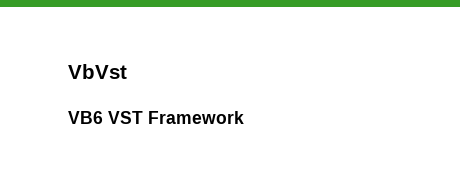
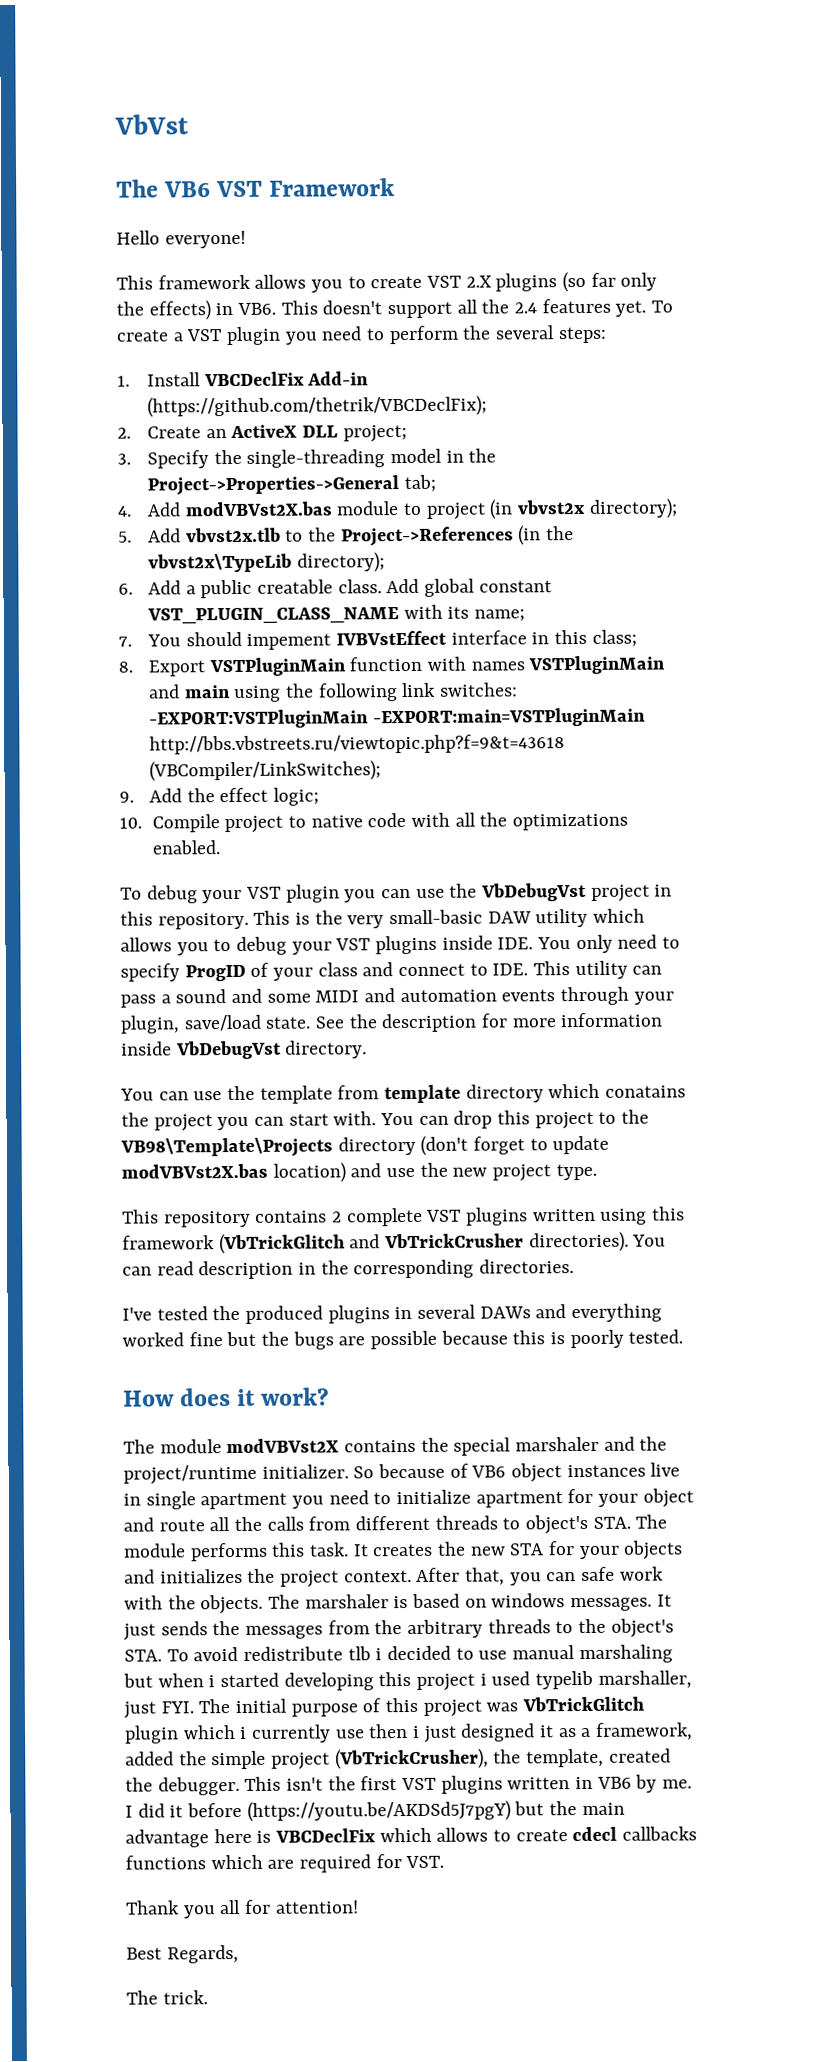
(127, 71) none -> [116,179,159,198] The
(244, 117) none -> [116,230,246,249] [116,271,658,293] [116,298,674,321] [116,325,607,346] [117,371,370,387] [147,395,488,418] [117,424,407,443] [117,448,497,469] [147,474,436,496] [117,498,678,520] [118,525,575,547] [148,552,385,573] [118,578,552,599] [147,604,526,625] [118,629,637,650] [118,655,666,677] [148,682,519,702] [149,707,646,729] [149,734,566,755] [149,760,382,782] [119,787,320,806] [119,812,628,834] [151,840,220,855] [120,882,673,904] [120,908,646,930] [120,934,681,956] [120,960,663,982] [120,986,674,1008] [120,1012,663,1034] [121,1040,368,1060] [120,1083,687,1104] [121,1109,650,1132] [120,1135,610,1158] [121,1162,597,1183] [122,1206,686,1228] [122,1231,667,1255] [122,1259,575,1280] [122,1303,663,1324] [122,1329,684,1350] [123,1387,330,1407] [123,1436,668,1456] [123,1462,681,1485] [123,1488,694,1510] [123,1514,668,1535] [123,1540,684,1562] [124,1566,664,1588] [124,1593,672,1615] [123,1618,674,1641] [124,1644,673,1664] [123,1670,692,1691] [123,1696,645,1719] [124,1722,694,1744] [125,1748,671,1770] [125,1774,693,1796] [125,1800,625,1822] [125,1826,698,1848] [125,1854,445,1873] [126,1899,359,1919] [126,1944,239,1964] [126,1990,208,2005] // Hello everyone! // This framework allows you to create VST 2.X plugins (so far only the effects) in VB6. This doesn't support all the 2.4 features yet. To create a VST plugin you need to perform the several steps: // 1. Install VBCDeclFix Add-in (https://github.com/thetrik/VBCDeclFix); // 2. Create an ActiveX DLL project; // 3. Specify the single-threading model in the Project->Properties->General tab; // 4. Add modVBVst2X.bas module to project (in vbvst2x directory); // 5. Add vbvst2x.tlb to the Project->References (in the vbvst2x\TypeLib directory); // 6. Add a public creatable class. Add global constant VST_PLUGIN_CLASS_NAME with its name; // 7. You should impement IVBVstEffect interface in this class; // 8. Export VSTPluginMain function with names VSTPluginMain and main using the following link switches: -EXPORT:VSTPluginMain -EXPORT:main=VSTPluginMain http://bbs.vbstreets.ru/viewtopic.php?f=9&t=43618 (VBCompiler/LinkSwitches); // 9. Add the effect logic; // 10. Compile project to native code with all the optimizations enabled. // To debug your VST plugin you can use the VbDebugVst project in this repository. This is the very small-basic DAW utility which allows you to debug your VST plugins inside IDE. You only need to specify ProgID of your class and connect to IDE. This utility can pass a sound and some MIDI and automation events through your plugin, save/load state. See the description for more information inside VbDebugVst directory. // You can use the template from template directory which conatains the project you can start with. You can drop this project to the VB98\Template\Projects directory (don't forget to update modVBVst2X.bas location) and use the new project type. // This repository contains 2 complete VST plugins written using this framework (VbTrickGlitch and VbTrickCrusher directories). You can read description in the corresponding directories. // I've tested the produced plugins in several DAWs and everything worked fine but the bugs are possible because this is poorly tested. // How does it work? // The module modVBVst2X contains the special marshaler and the project/runtime initializer. So because of VB6 object instances live in single apartment you need to initialize apartment for your object and route all the calls from different threads to object's STA. The module performs this task. It creates the new STA for your objects and initializes the project context. After that, you can safe work with the objects. The marshaler is based on windows messages. It just sends the messages from the arbitrary threads to the object's STA. To avoid redistribute tlb i decided to use manual marshaling but when i started developing this project i used typelib marshaller, just FYI. The initial purpose of this project was VbTrickGlitch plugin which i currently use then i just designed it as a framework, added the simple project (VbTrickCrusher), the template, created the debugger. This isn't the first VST plugins written in VB6 by me. I did it before (https://youtu.be/AKDSd5J7pgY) but the main advantage here is VBCDeclFix which allows to create cdecl callbacks functions which are required for VST. // Thank you all for attention! // Best Regards, // The trick.

